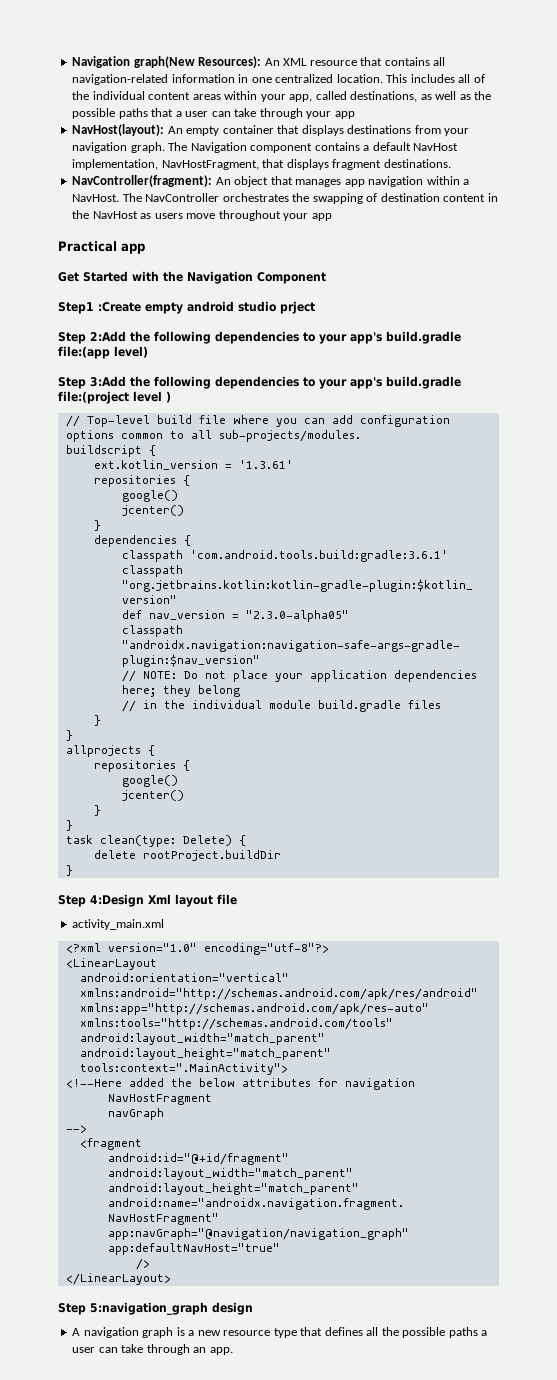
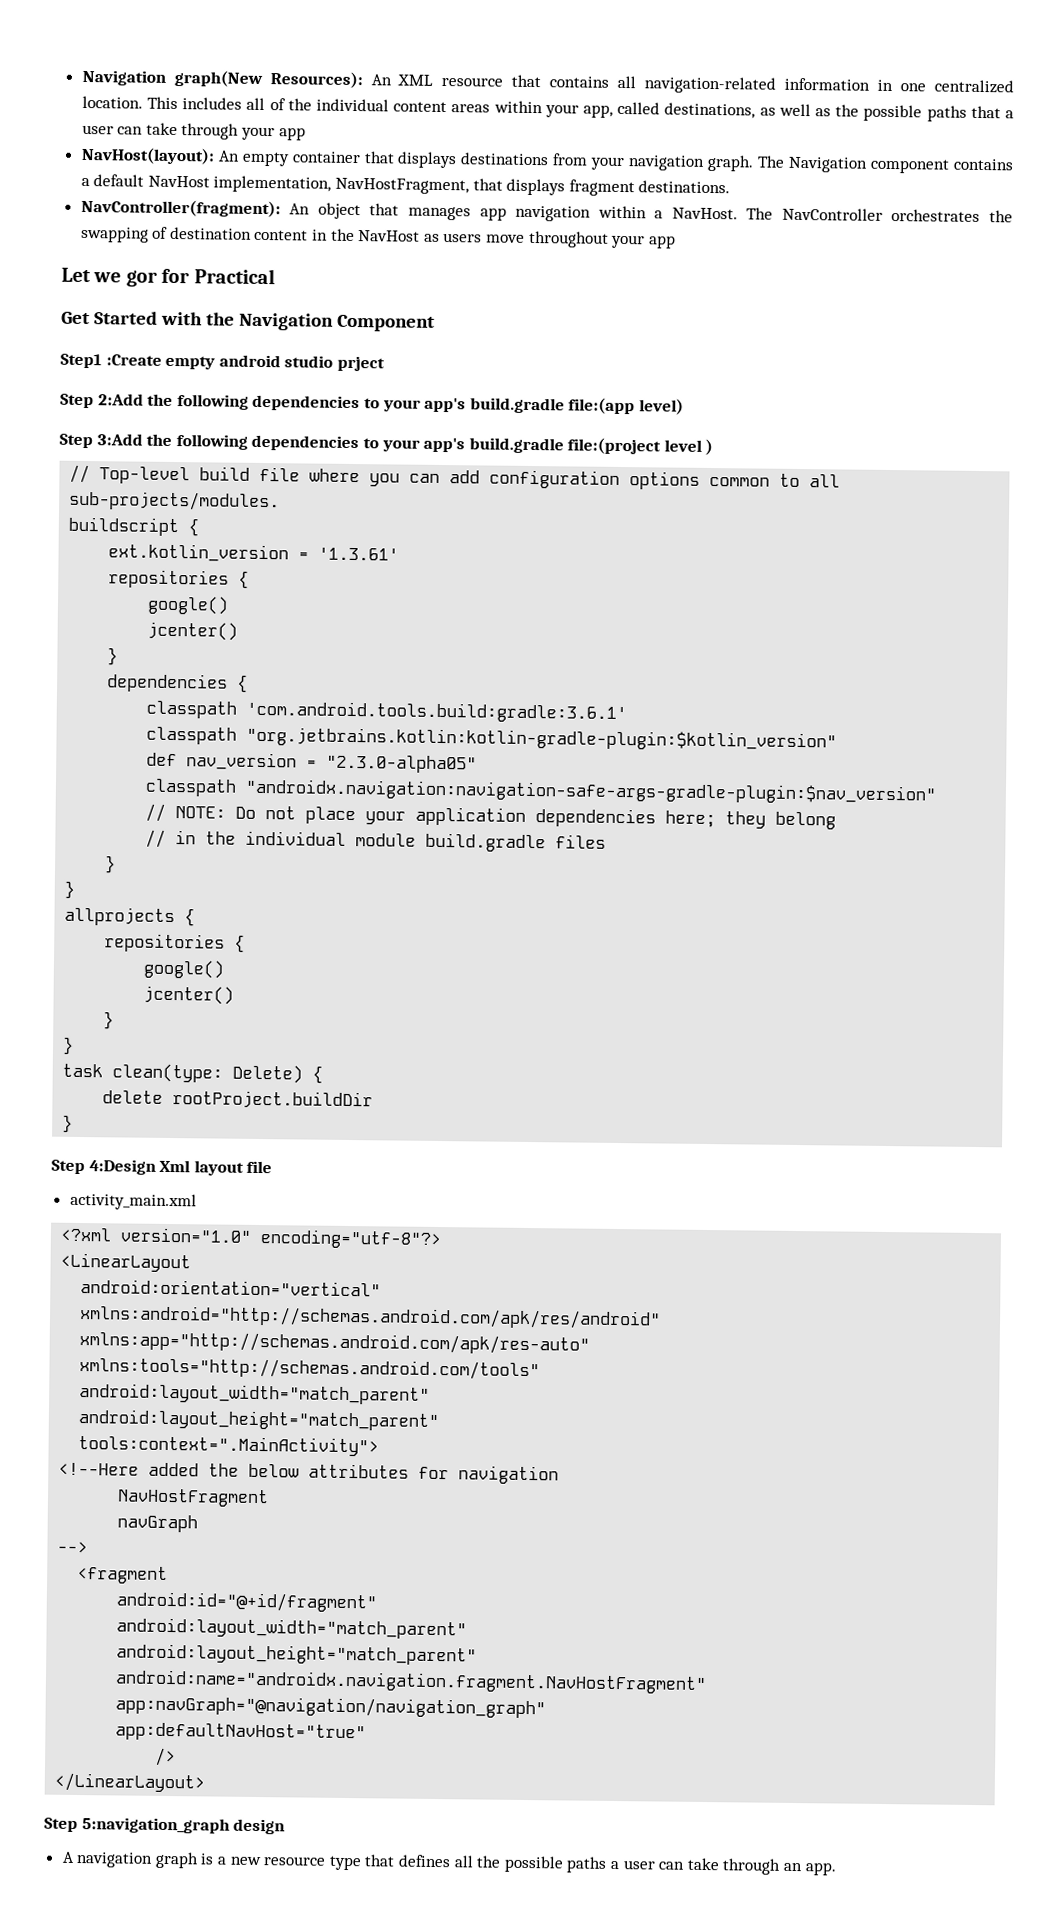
(332, 217) none -> [61,267,191,287] Let we gor for
[121,243,145,254] app -> (275, 276) none

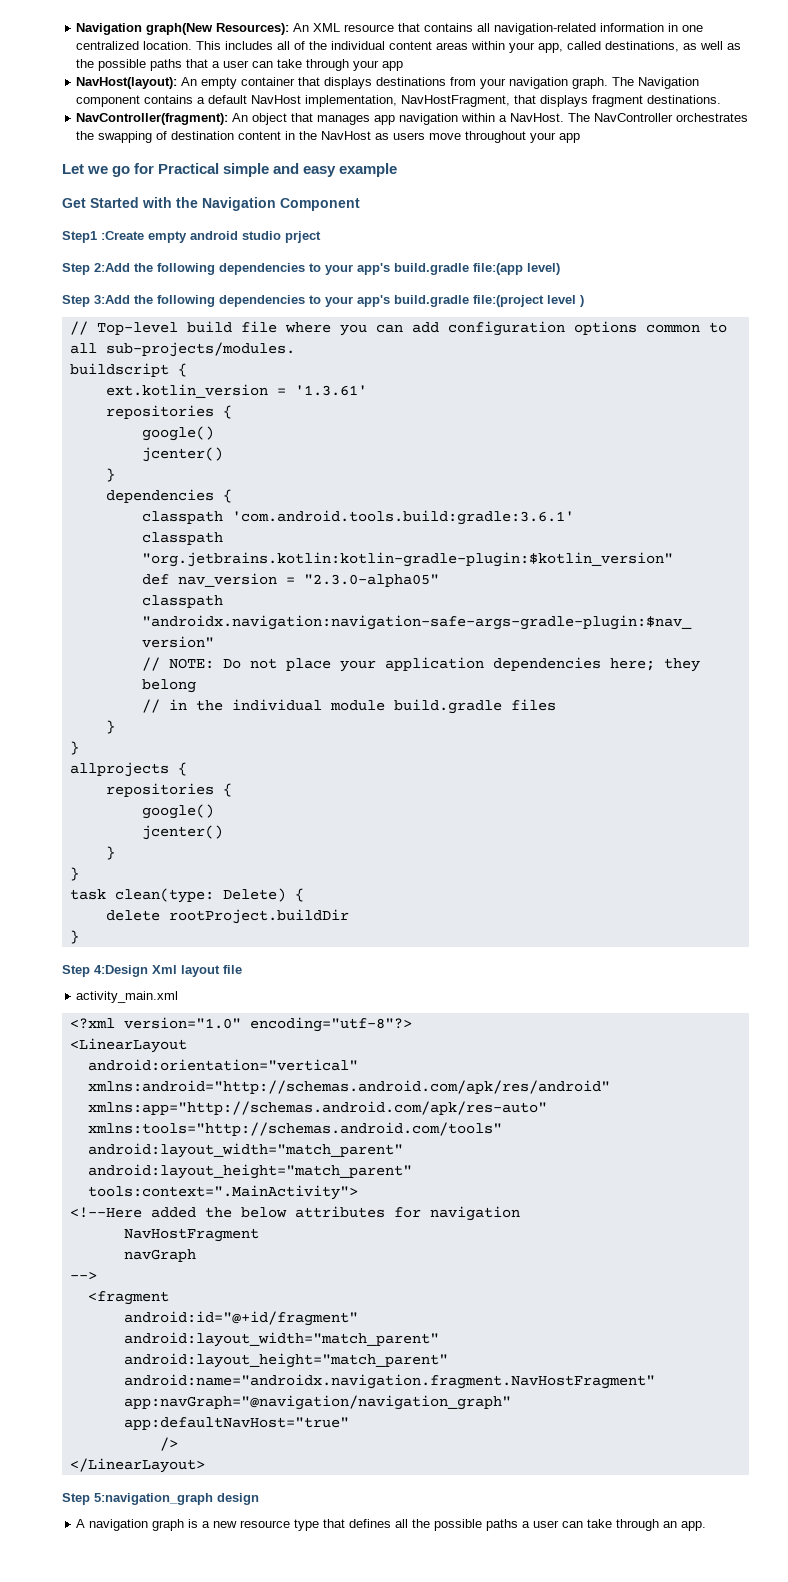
[125,270,158,287] gor -> [112,166,131,177] go
(275, 276) none -> [223,163,398,177] simple and easy example

